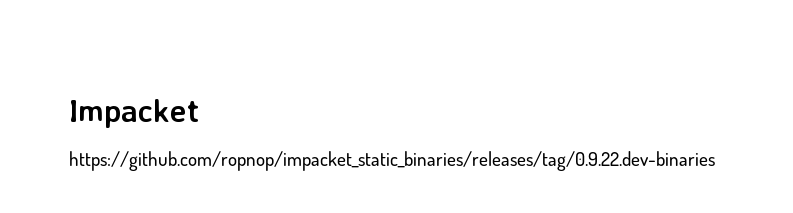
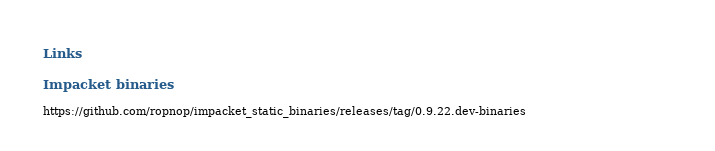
(69, 113) none -> [43,48,82,58] Links //
(199, 113) none -> [116,79,174,89] binaries

